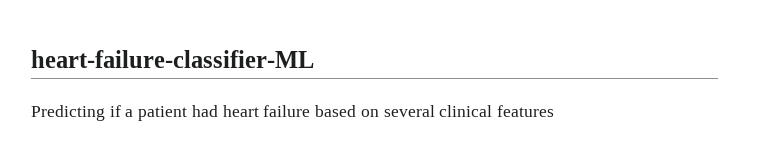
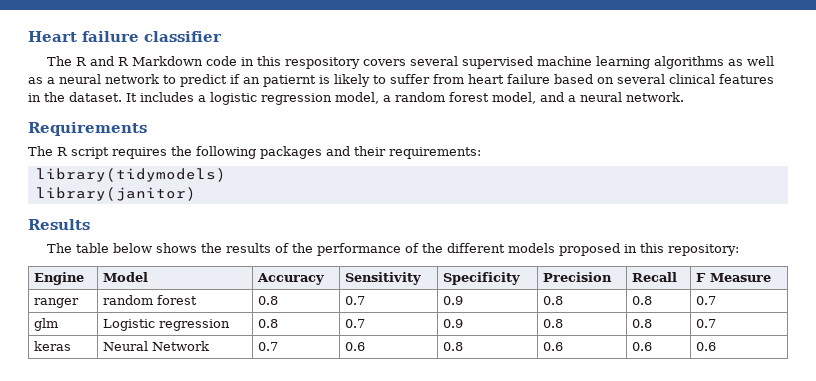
[31,50,314,68] [31,105,218,121] heart-failure-classifier-ML // Predicting if a patient had -> [28,31,222,42] [47,56,775,69] [28,74,464,87] Heart failure classifier // The R and R Markdown code in this respository covers several supervised machine learning algorithms as well as a neural network to predict if an patiernt is likely to suffer from
(554, 111) none -> [28,92,684,105] [28,122,147,136] [28,146,481,159] [35,168,226,182] [35,187,196,201] [28,219,90,230] [47,243,740,256] [33,272,84,285] [102,272,148,282] [256,273,324,285] [344,272,421,285] [442,272,520,285] [542,272,612,282] [631,272,677,282] [695,273,771,282] [33,298,79,308] [102,295,197,305] [257,296,278,305] [344,296,365,305] [442,296,463,305] [542,296,563,305] [631,296,652,305] [695,296,716,305] [33,318,58,331] [102,319,230,331] [257,319,278,328] [344,319,365,328] [442,319,463,328] [542,319,563,328] [631,319,652,328] [695,319,716,328] [33,341,71,351] [102,341,209,351] [257,342,278,351] [344,342,365,351] [442,342,463,351] [542,342,563,351] [631,342,652,351] [695,342,716,351] in the dataset. It includes a logistic regression model, a random forest model, and a neural network. // Requirements // The R script requires the following packages and their requirements: // library(tidymodels) // library(janitor) // Results // The table below shows the results of the performance of the different models proposed in this repository: // Engine | Model | Accuracy | Sensitivity | Specificity | Precision | Recall | F Measure // ranger | random forest | 0.8 | 0.7 | 0.9 | 0.8 | 0.8 | 0.7 // glm | Logistic regression | 0.8 | 0.7 | 0.9 | 0.8 | 0.8 | 0.7 // keras | Neural Network | 0.7 | 0.6 | 0.8 | 0.6 | 0.6 | 0.6

